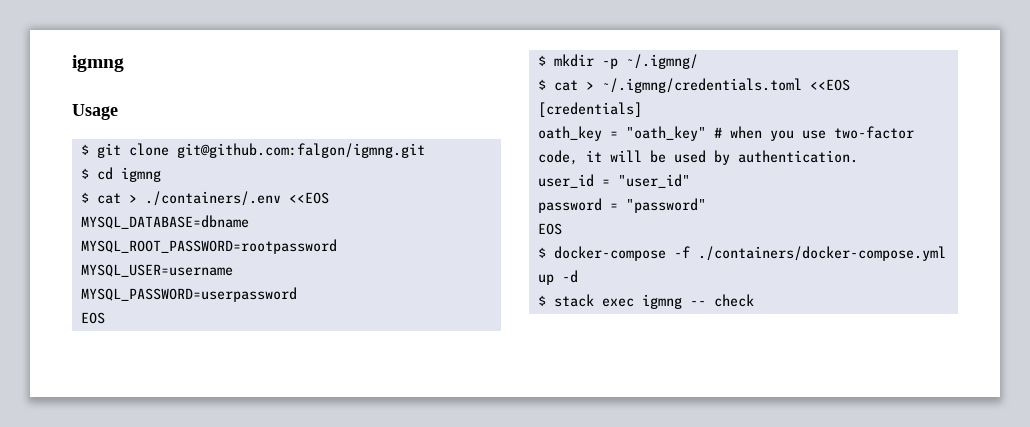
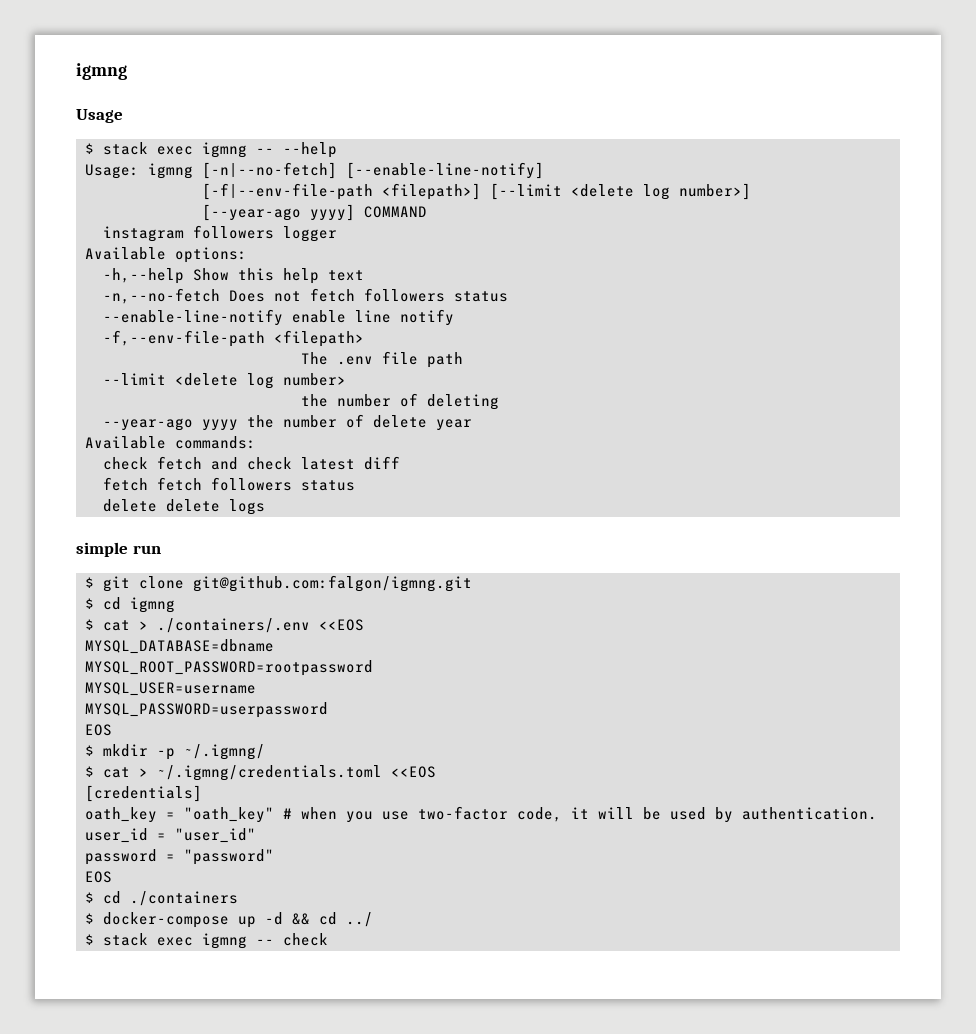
(118, 112) none -> [85,142,338,158] [85,162,545,179] [202,183,752,200] [202,204,428,221] [103,225,338,242] [85,247,248,263] [103,268,365,284] [103,288,509,304] [103,309,455,326] [103,330,365,347] [301,351,464,368] [103,373,347,389] [301,393,500,410] [103,414,473,431] [85,436,257,449] [103,456,401,470] [103,477,356,491] [103,499,266,515] [76,542,161,557] // $ stack exec igmng -- --help // Usage: igmng [-n|--no-fetch] [--enable-line-notify] // [-f|--env-file-path <filepath>] [--limit <delete log number>] // [--year-ago yyyy] COMMAND // instagram followers logger // Available options: // -h,--help Show this help text // -n,--no-fetch Does not fetch followers status // --enable-line-notify enable line notify // -f,--env-file-path <filepath> // The .env file path // --limit <delete log number> // the number of deleting // --year-ago yyyy the number of delete year // Available commands: // check fetch and check latest diff // fetch fetch followers status // delete delete logs // simple run
(563, 229) none -> [85,891,239,906] // $ cd ./containers
[674,246,947,261] -f ./containers/docker-compose.yml -> (230, 920) none
(579, 276) none -> [292,912,374,927] && cd ../

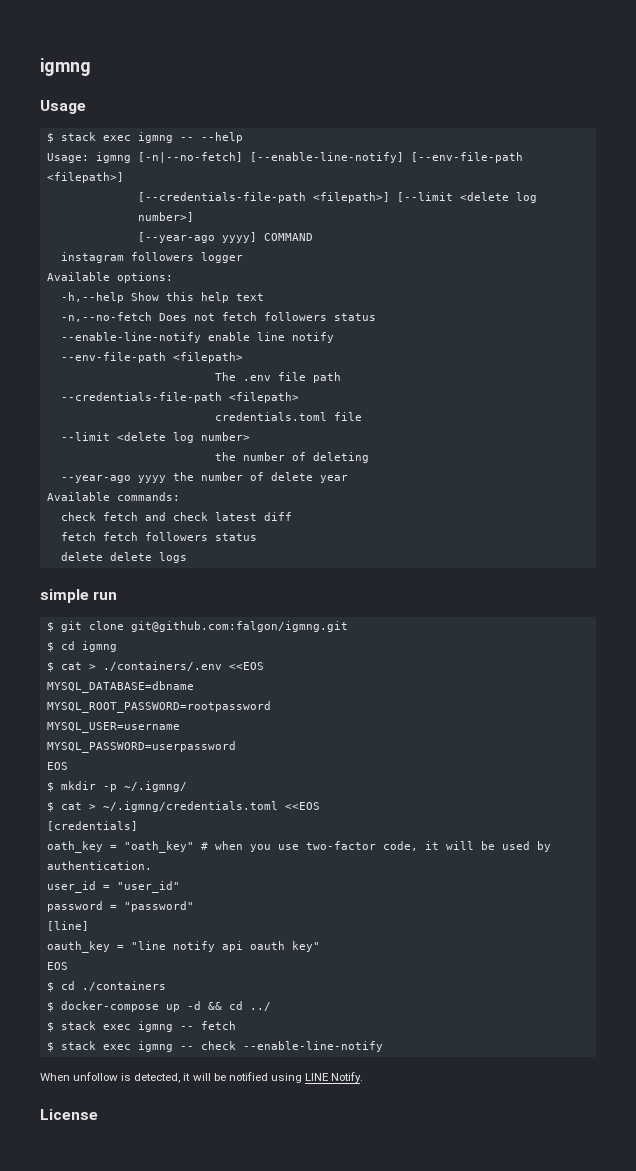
[202,183,374,200] // [-f|--env-file-path -> [410,152,523,163] [46,172,124,183] [137,192,306,203] [--env-file-path <filepath>] // [--credentials-file-path
[103,330,266,347] -f,--env-file-path -> [60,352,166,363] --env-file-path
(464, 360) none -> [60,392,299,403] [214,412,362,421] // --credentials-file-path <filepath> // credentials.toml file
(275, 857) none -> [46,921,89,931] [46,941,320,953] // [line] // oauth_key = "line notify api oauth key"
(374, 919) none -> [46,1021,236,1032] // $ stack exec igmng -- fetch
(329, 939) none -> [242,1041,383,1052] [40,1072,364,1083] [40,1109,98,1120] --enable-line-notify // When unfollow is detected, it will be notified using LINE Notify. // License

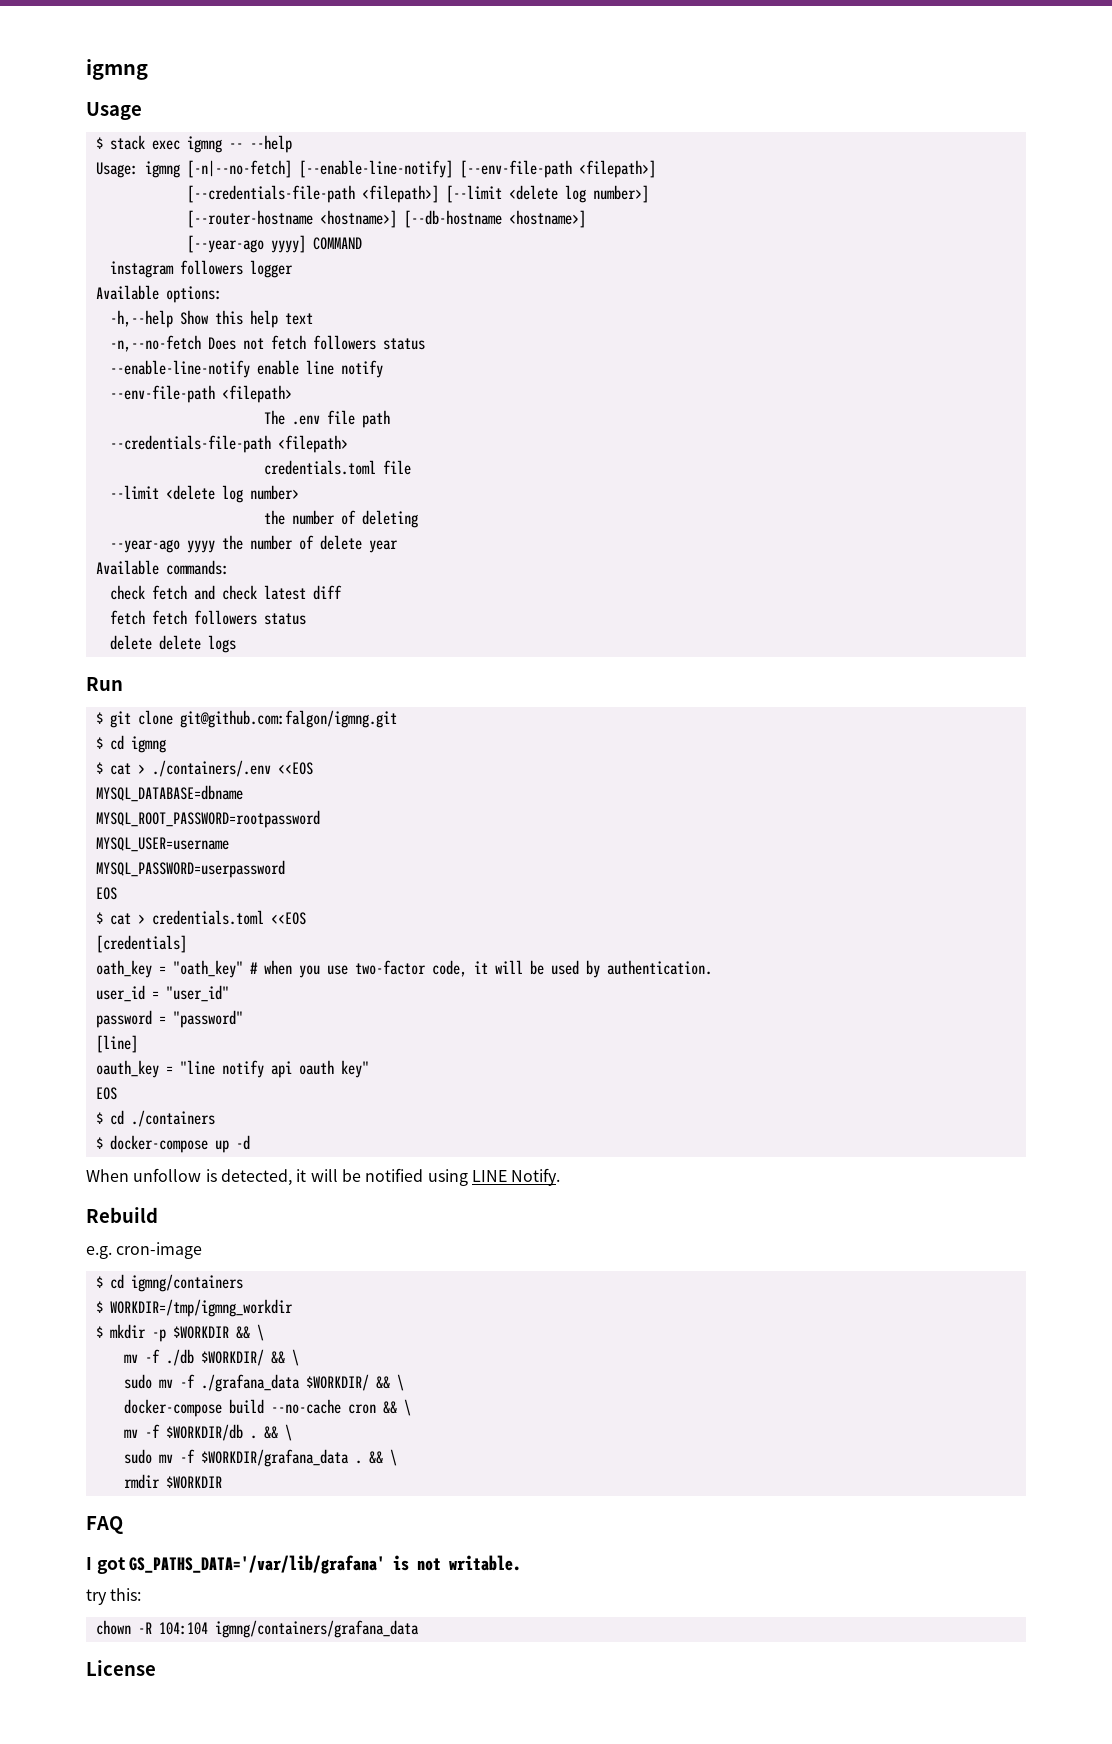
(194, 217) none -> [186,210,586,228] // [--router-hostname <hostname>] [--db-hostname <hostname>]
[40,589,118,603] simple run -> [86,677,123,691] Run
[46,781,187,792] [46,801,278,812] // $ mkdir -p ~/.igmng/ // $ cat > ~/.igmng/credentials.toml -> [95,910,264,925] // $ cat > credentials.toml
[207,1001,271,1011] [46,1021,236,1032] [46,1041,383,1052] && cd ../ // $ stack exec igmng -- fetch // $ stack exec igmng -- check --enable-line-notify -> (250, 1142) none
(364, 1077) none -> [86,1207,158,1223] [86,1242,203,1259] [95,1274,243,1292] [95,1299,293,1317] [95,1324,264,1342] [123,1349,299,1366] [123,1374,404,1392] [123,1399,411,1417] [123,1424,292,1441] [123,1449,397,1467] [123,1474,222,1489] [86,1516,123,1534] [86,1555,522,1574] [86,1588,142,1605] [95,1620,419,1638] // Rebuild // e.g. cron-image // $ cd igmng/containers // $ WORKDIR=/tmp/igmng_workdir // $ mkdir -p $WORKDIR && \ // mv -f ./db $WORKDIR/ && \ // sudo mv -f ./grafana_data $WORKDIR/ && \ // docker-compose build --no-cache cron && \ // mv -f $WORKDIR/db . && \ // sudo mv -f $WORKDIR/grafana_data . && \ // rmdir $WORKDIR // FAQ // I got GS_PATHS_DATA='/var/lib/grafana' is not writable. // try this: // chown -R 104:104 igmng/containers/grafana_data

